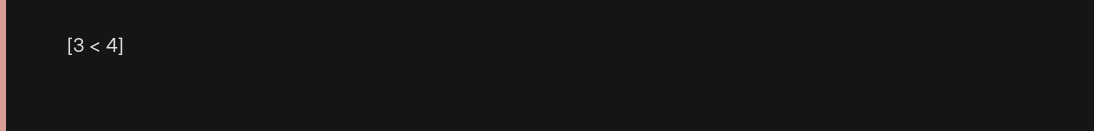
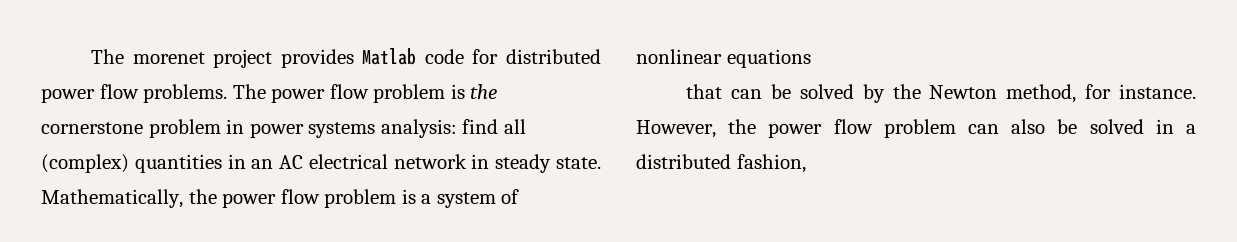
[67,37,125,55] [3 < 4] -> [91,48,601,68] [41,84,498,103] [41,119,526,138] [41,154,601,173] [41,189,520,208] [636,49,811,68] [686,84,1196,103] [636,119,1196,138] [636,154,806,173] The morenet project provides Matlab code for distributed power flow problems. The power flow problem is the cornerstone problem in power systems analysis: find all (complex) quantities in an AC electrical network in steady state. Mathematically, the power flow problem is a system of nonlinear equations // that can be solved by the Newton method, for instance. However, the power flow problem can also be solved in a distributed fashion,

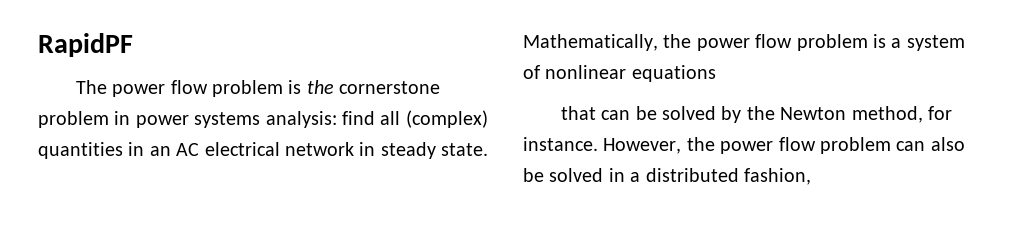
[91,48,601,68] [41,84,228,103] The morenet project provides Matlab code for distributed power flow problems. -> [38,33,133,57] RapidPF //

